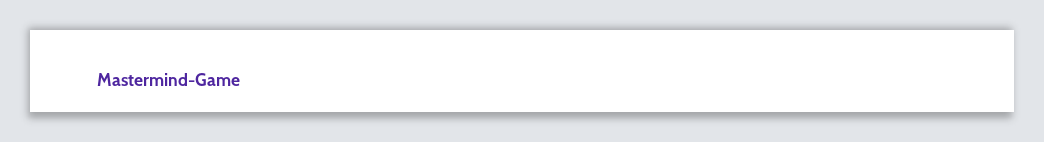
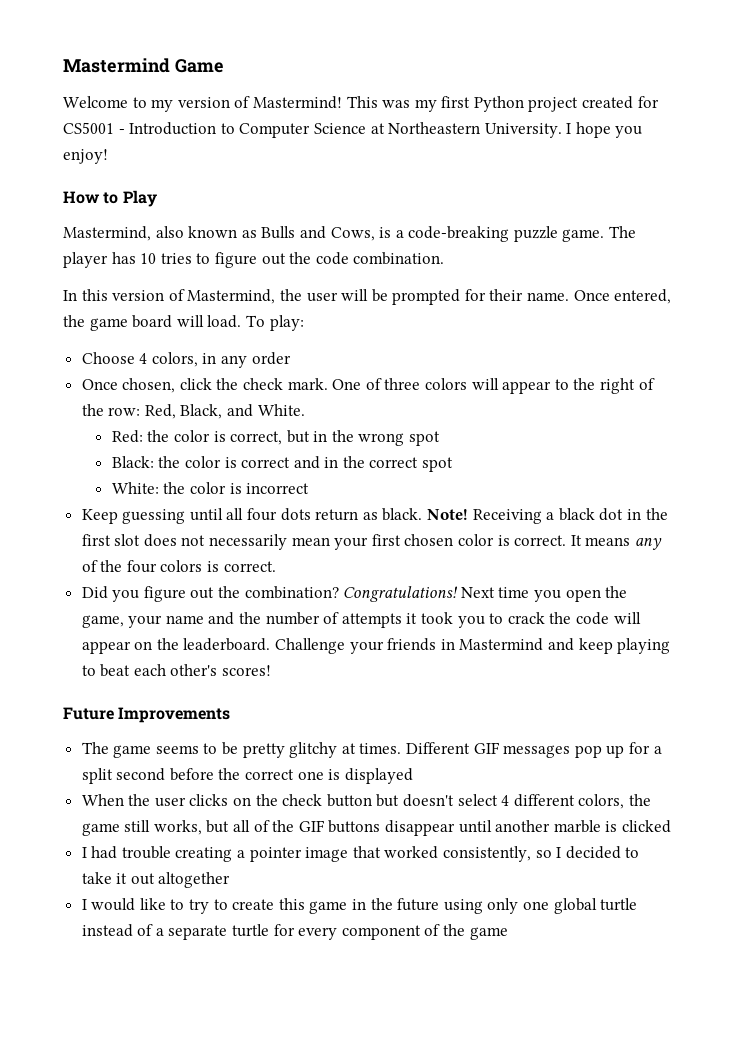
[97,73,240,86] Mastermind-Game -> [63,58,224,73] [63,96,659,112] [63,122,643,138] [63,149,108,164] [63,190,157,207] [63,226,637,242] [63,252,445,268] [63,289,672,305] [63,315,304,331] [81,352,291,368] [81,378,655,394] [81,404,305,419] [111,430,441,446] [111,456,454,472] [111,482,310,494] [81,508,668,524] [81,534,662,550] [81,560,276,573] [81,586,628,602] [81,612,641,628] [81,638,671,654] [81,664,272,677] [63,707,231,723] [81,742,662,758] [81,768,413,784] [81,794,651,809] [81,820,671,836] [81,846,640,862] [81,872,231,888] [81,898,638,914] [81,924,508,940] Mastermind Game // Welcome to my version of Mastermind! This was my first Python project created for CS5001 - Introduction to Computer Science at Northeastern University. I hope you enjoy! // How to Play // Mastermind, also known as Bulls and Cows, is a code-breaking puzzle game. The player has 10 tries to figure out the code combination. // In this version of Mastermind, the user will be prompted for their name. Once entered, the game board will load. To play: // Choose 4 colors, in any order // Once chosen, click the check mark. One of three colors will appear to the right of the row: Red, Black, and White. // Red: the color is correct, but in the wrong spot // Black: the color is correct and in the correct spot // White: the color is incorrect // Keep guessing until all four dots return as black. Note! Receiving a black dot in the first slot does not necessarily mean your first chosen color is correct. It means any of the four colors is correct. // Did you figure out the combination? Congratulations! Next time you open the game, your name and the number of attempts it took you to crack the code will appear on the leaderboard. Challenge your friends in Mastermind and keep playing to beat each other's scores! // Future Improvements // The game seems to be pretty glitchy at times. Different GIF messages pop up for a split second before the correct one is displayed // When the user clicks on the check button but doesn't select 4 different colors, the game still works, but all of the GIF buttons disappear until another marble is clicked // I had trouble creating a pointer image that worked consistently, so I decided to take it out altogether // I would like to try to create this game in the future using only one global turtle instead of a separate turtle for every component of the game

